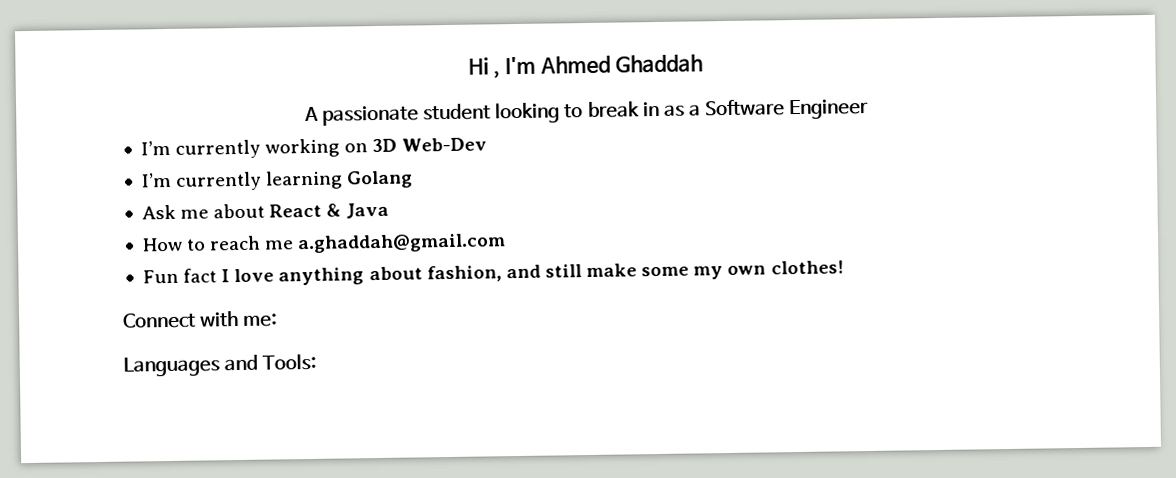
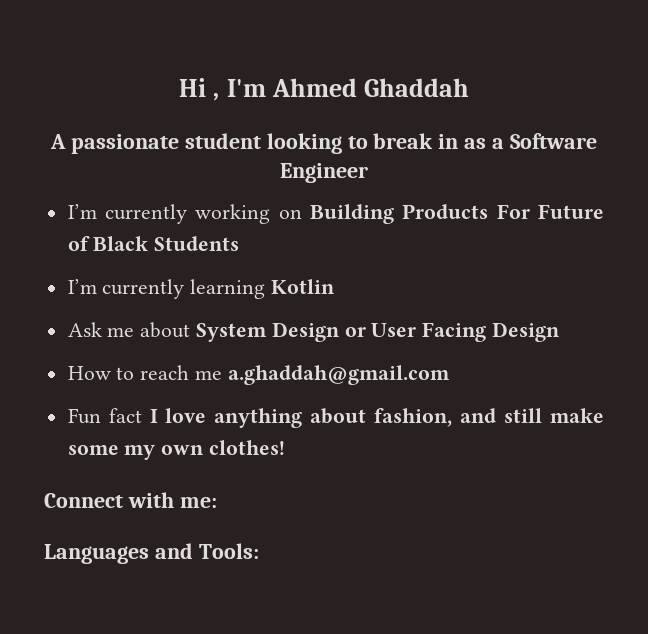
[372,137,487,153] 3D Web-Dev -> [309,204,604,224] [67,236,240,251] Building Products For Future of Black Students
[347,170,414,189] Golang -> [271,279,336,294] Kotlin
[269,202,389,219] React & Java -> [196,322,561,342] System Design or User Facing Design

